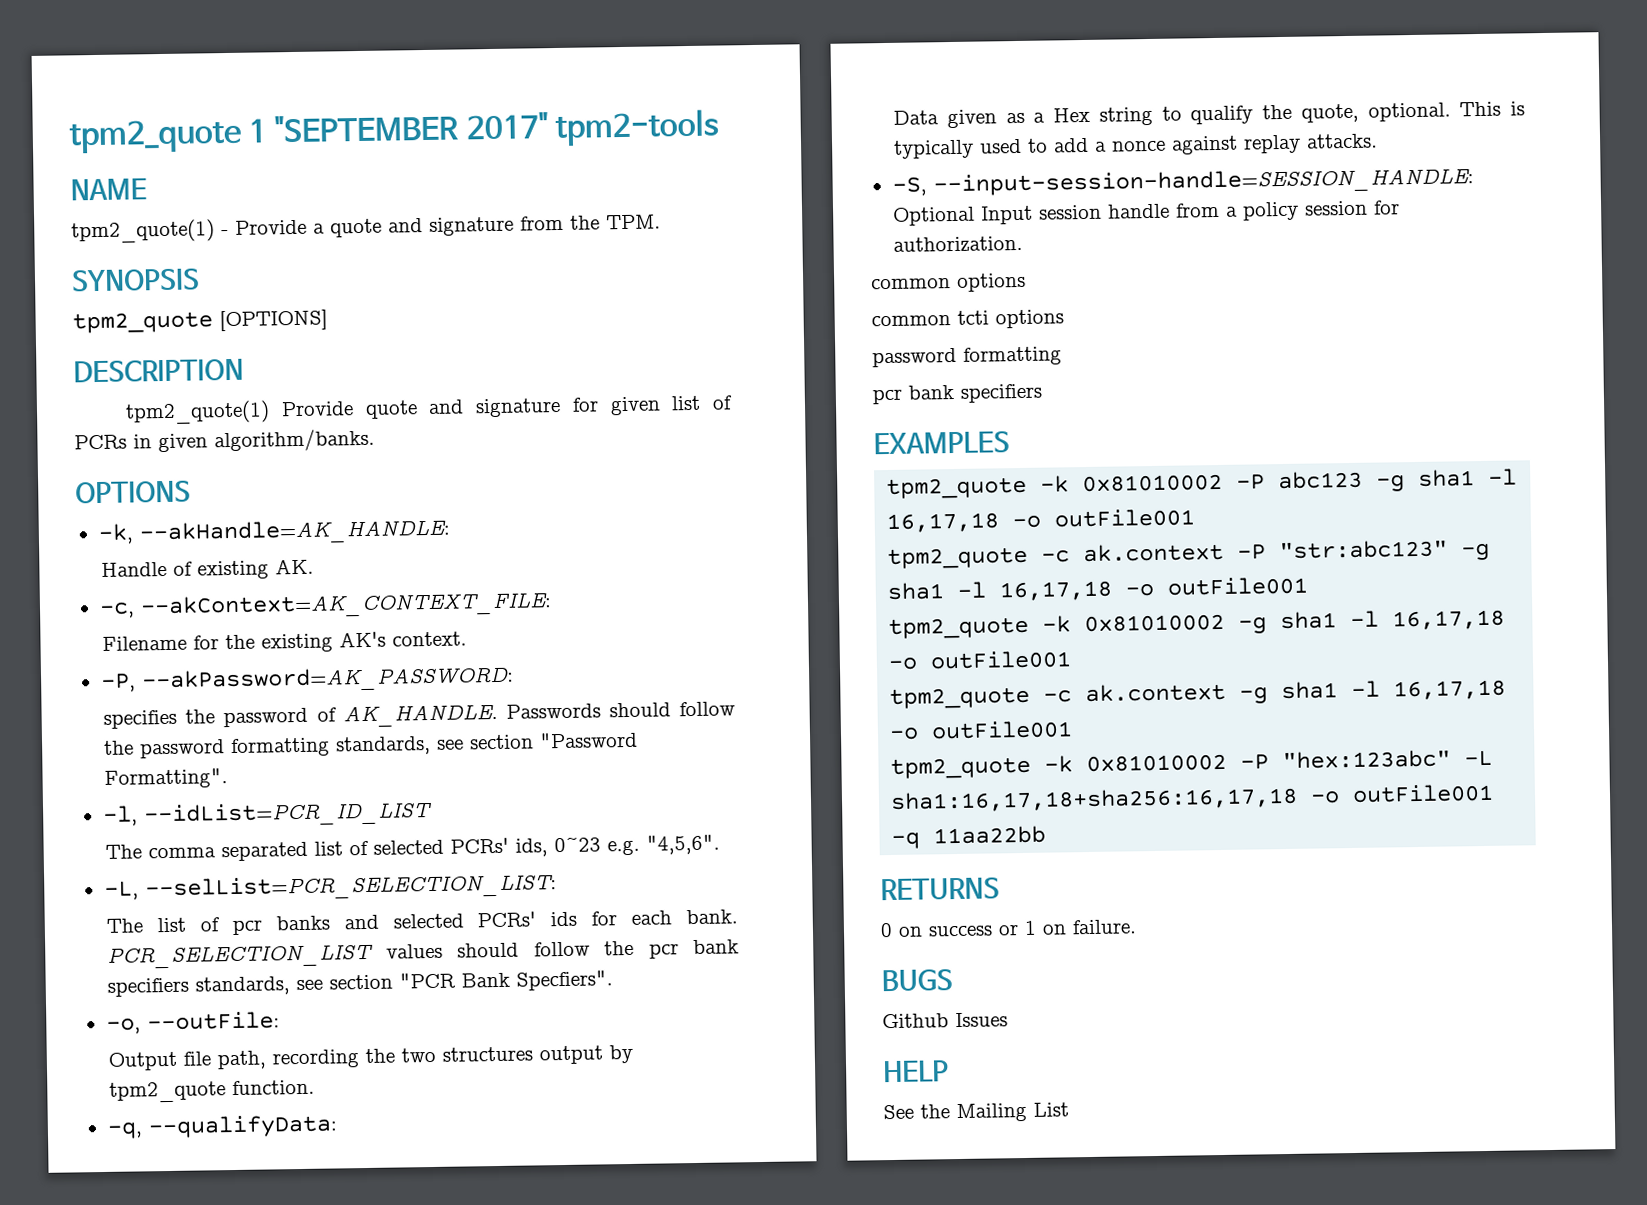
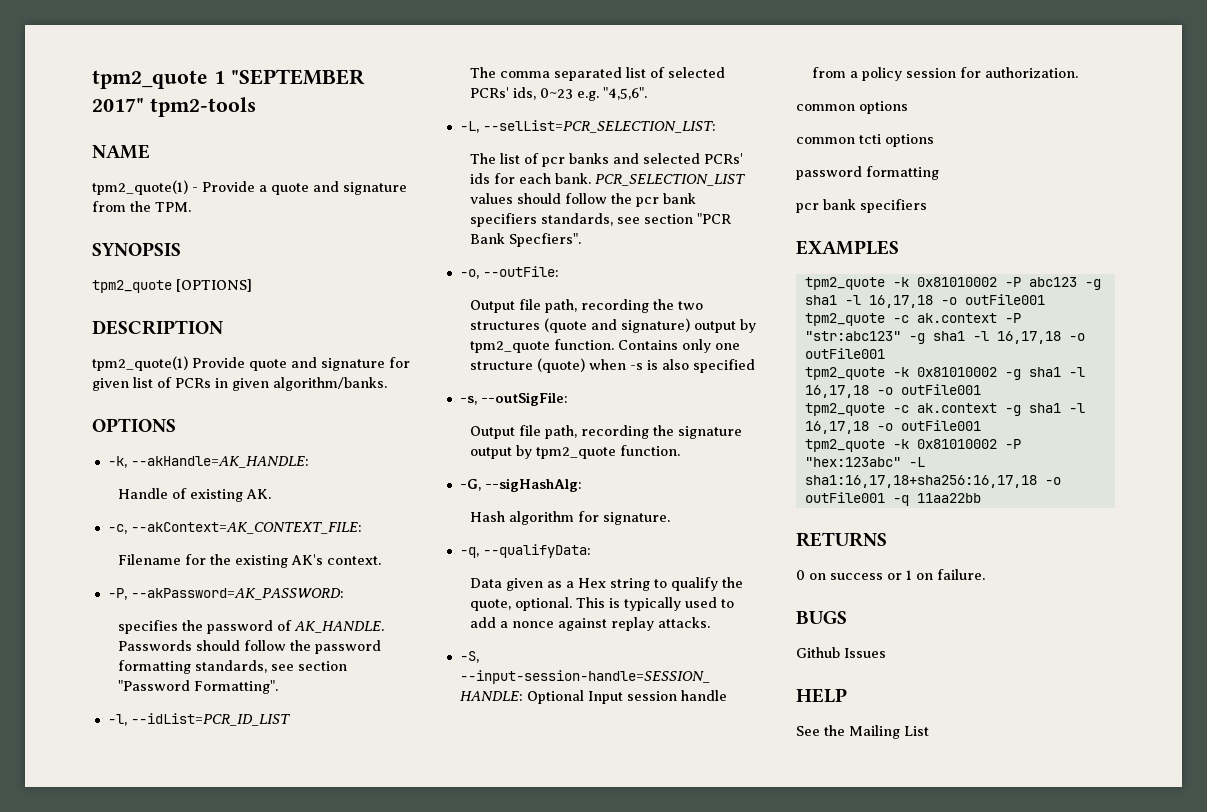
[539,1044,634,1065] [109,1079,316,1103] output by tpm2_quote function. -> [543,318,756,333] [469,339,740,353] [469,358,755,373] [459,392,568,406] [469,425,742,439] [469,445,680,459] [459,478,582,492] [469,511,670,525] (quote and signature) output by tpm2_quote function. Contains only one structure (quote) when -s is also specified // -s, --outSigFile: // Output file path, recording the signature output by tpm2_quote function. // -G, --sigHashAlg: // Hash algorithm for signature.

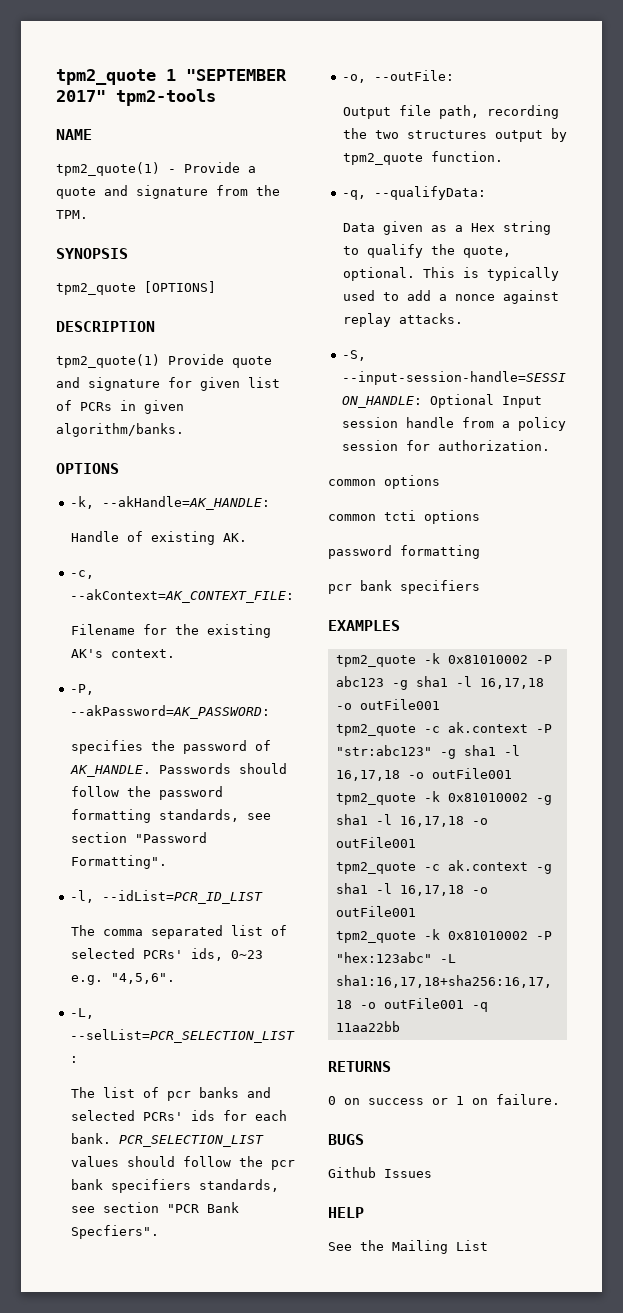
[543,318,756,333] [469,339,740,353] [469,358,755,373] [459,392,568,406] [469,425,742,439] [469,445,680,459] [459,478,582,492] [469,511,670,525] (quote and signature) output by tpm2_quote function. Contains only one structure (quote) when -s is also specified // -s, --outSigFile: // Output file path, recording the signature output by tpm2_quote function. // -G, --sigHashAlg: // Hash algorithm for signature. -> [494,128,567,142] [342,151,503,165] output by tpm2_quote function.

